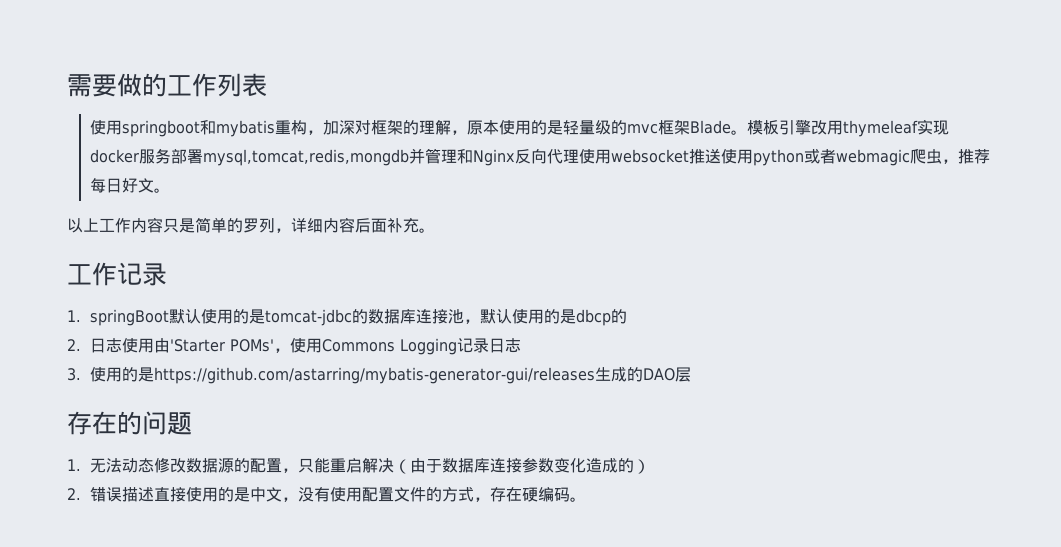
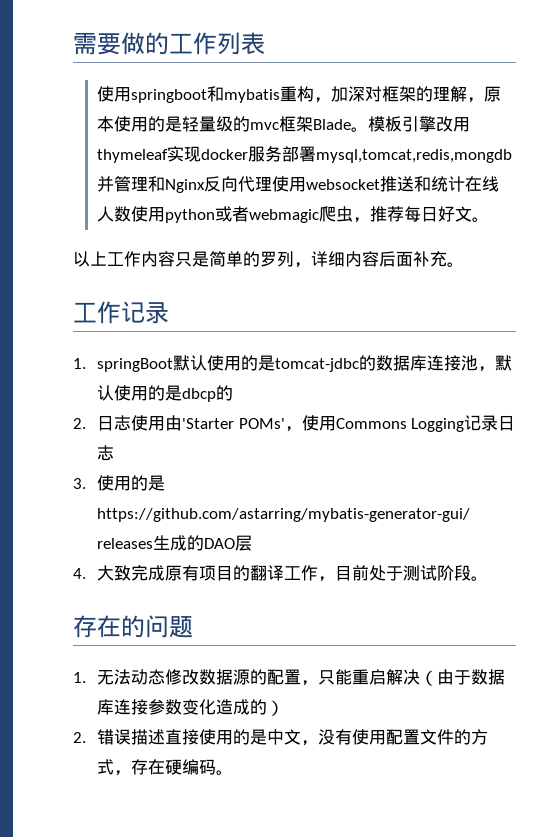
(722, 156) none -> [414,176,500,192] [97,206,132,222] 和统计在线人数
(692, 374) none -> [73,565,489,582] // 4.大致完成原有项目的翻译工作，目前处于测试阶段。

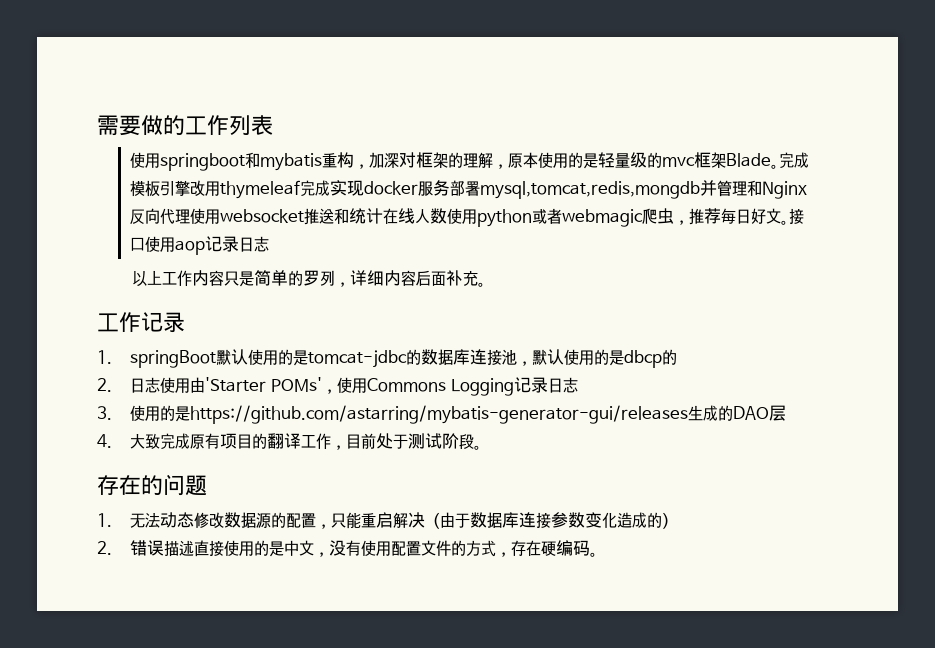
(369, 129) none -> [779,152,810,169] 完成
(169, 156) none -> [300,180,331,197] 完成
(490, 219) none -> [789,208,805,225] [130,236,270,255] 接口使用aop记录日志

